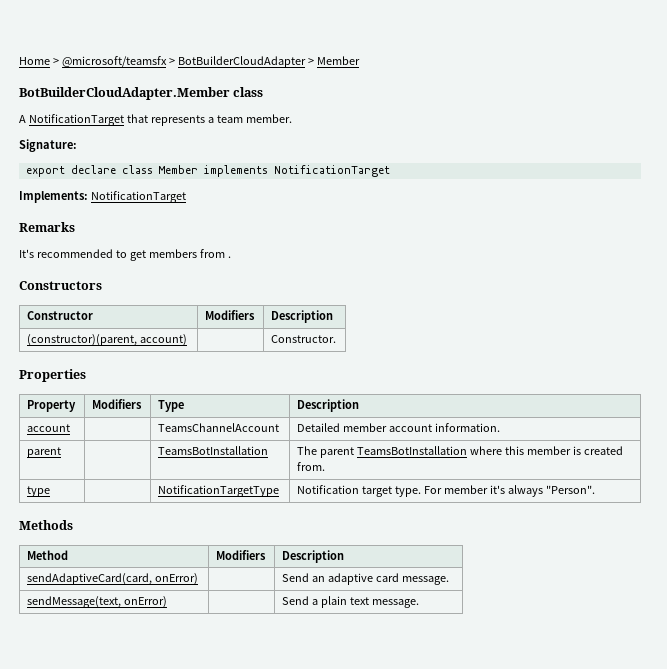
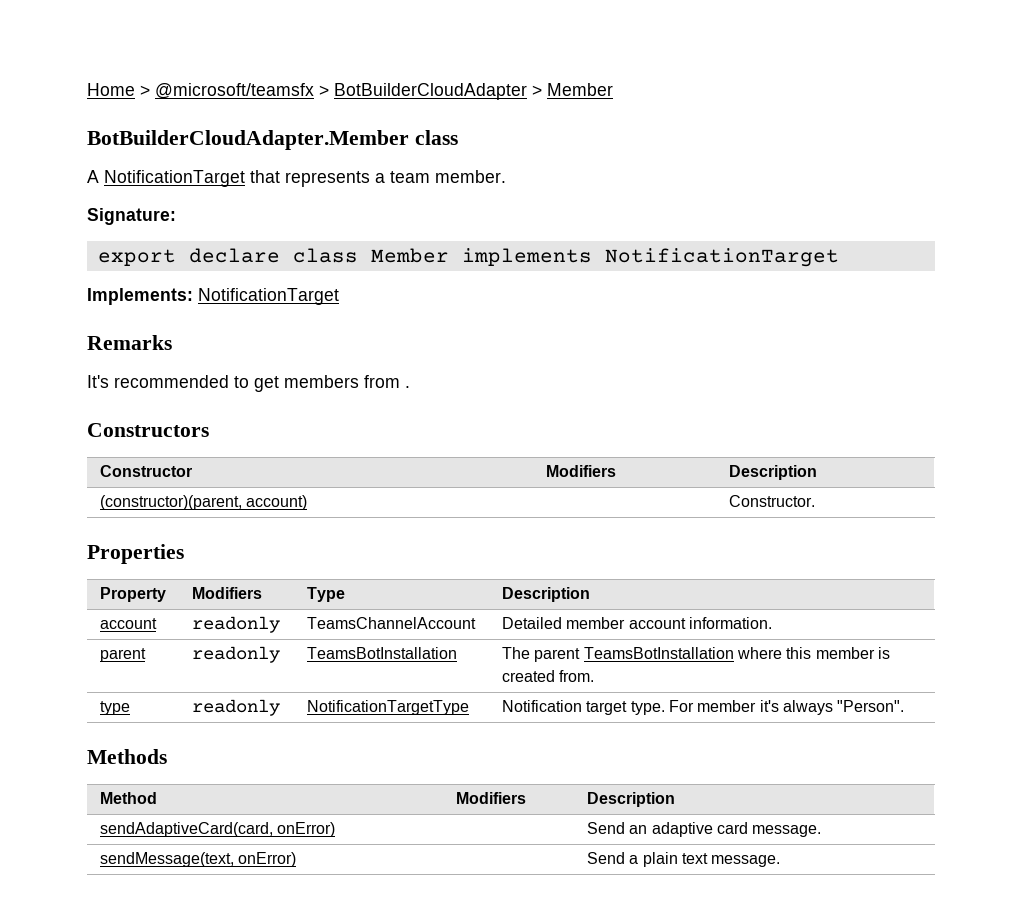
(71, 428) none -> [191,616,280,633] readonly
(62, 452) none -> [191,646,280,663] readonly
(51, 491) none -> [191,699,280,716] readonly

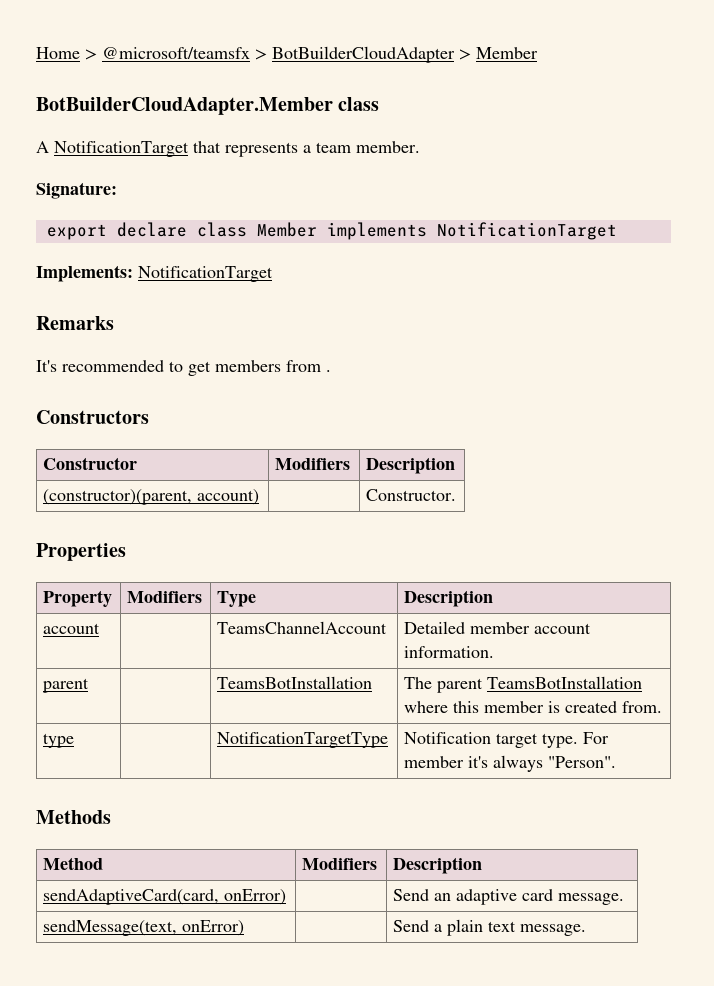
[191,616,280,633] readonly -> (101, 628) none
[191,646,280,663] readonly -> (90, 685) none
[191,699,280,716] readonly -> (75, 740) none

